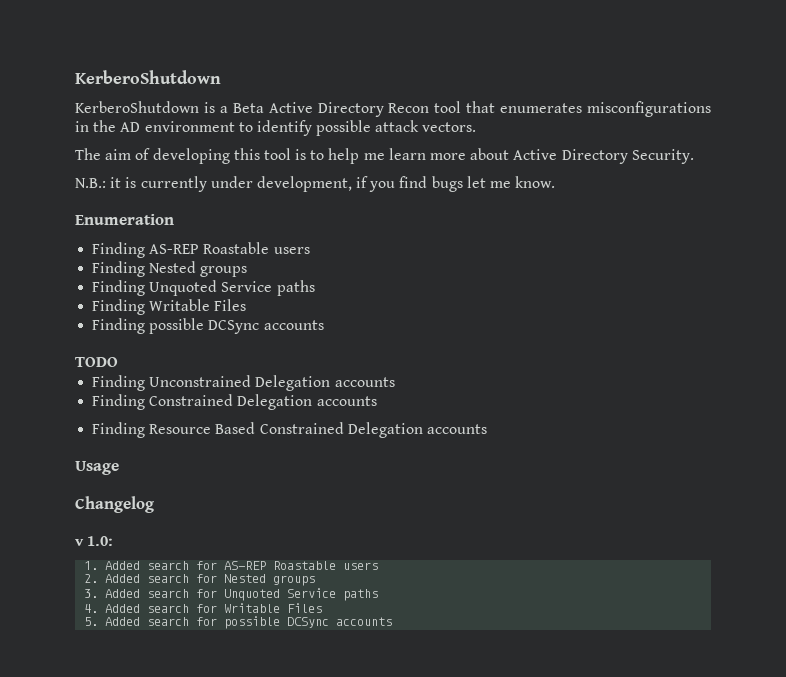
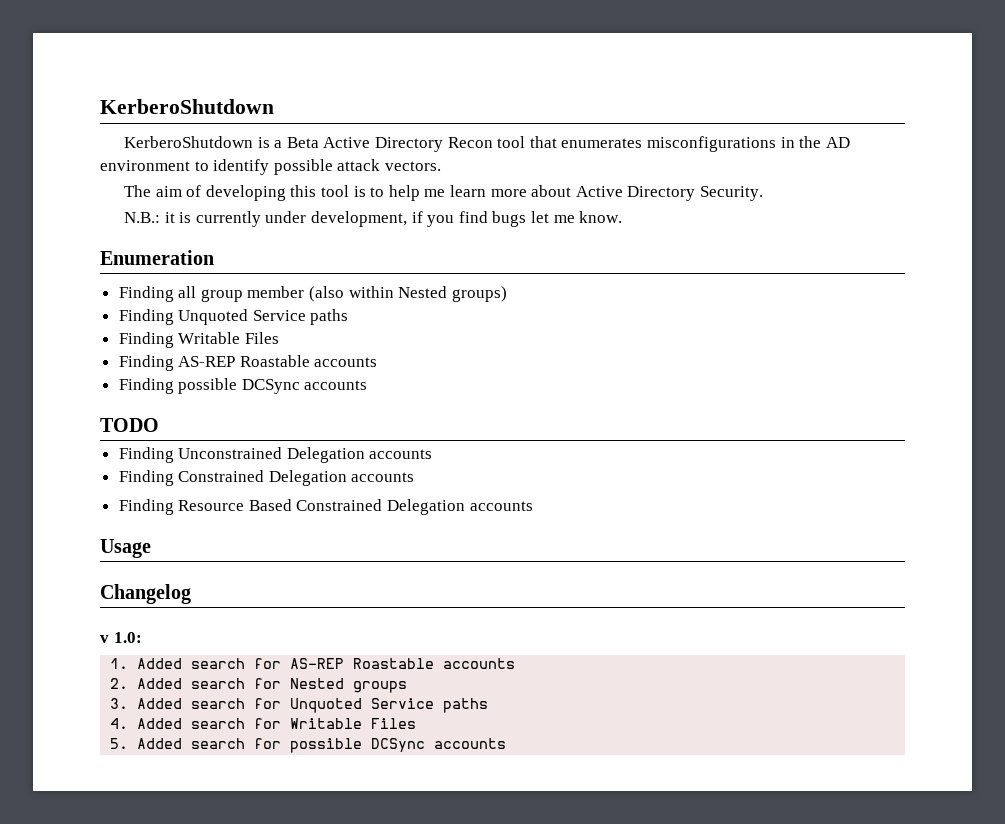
[149,242,310,254] [92,261,248,277] AS-REP Roastable users // Finding Nested groups -> [178,286,507,302] all group member (also within Nested groups)
(247, 305) none -> [118,355,378,371] // Finding AS-REP Roastable accounts
[343,562,379,570] users -> [443,658,516,669] accounts

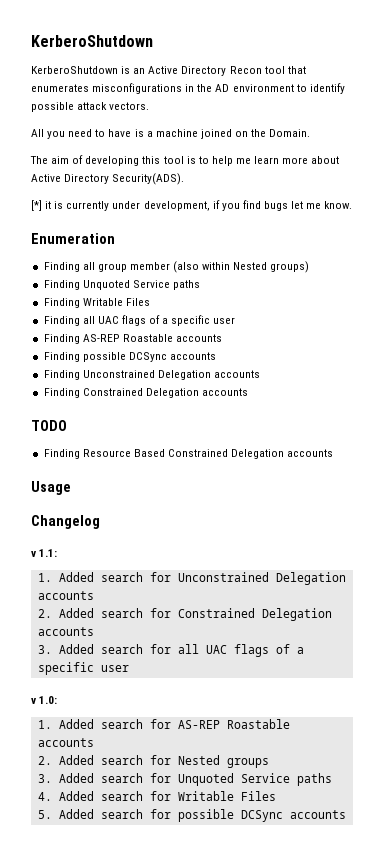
[274,137,319,148] a Beta -> [133,68,146,74] an
(441, 166) none -> [31,129,311,139] // All you need to have is a machine joined on the Domain.
[699,186,763,201] [124,212,161,223] Security. // N.B.: -> [112,173,185,185] [31,200,42,211] Security(ADS). // [*]
(279, 338) none -> [43,315,236,326] // Finding all UAC flags of a specific user
[100,418,159,432] // TODO -> (216, 356) none
(415, 477) none -> [31,420,67,431] // TODO
(191, 594) none -> [31,549,58,557] [37,572,346,585] [37,591,94,600] [37,608,332,621] [37,627,94,636] [37,644,304,657] [37,662,129,675] // v 1.1: // 1. Added search for Unconstrained Delegation accounts // 2. Added search for Constrained Delegation accounts // 3. Added search for all UAC flags of a specific user

